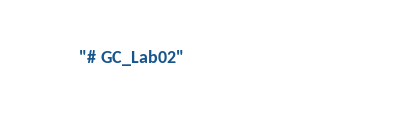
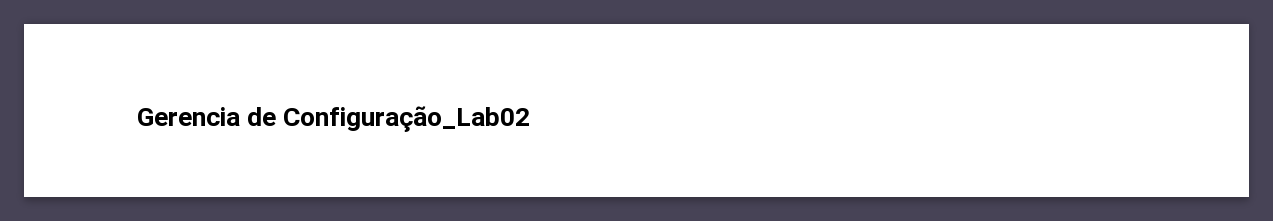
[79,50,184,66] "# GC_Lab02" -> [137,106,531,132] Gerencia de Configuração_Lab02

